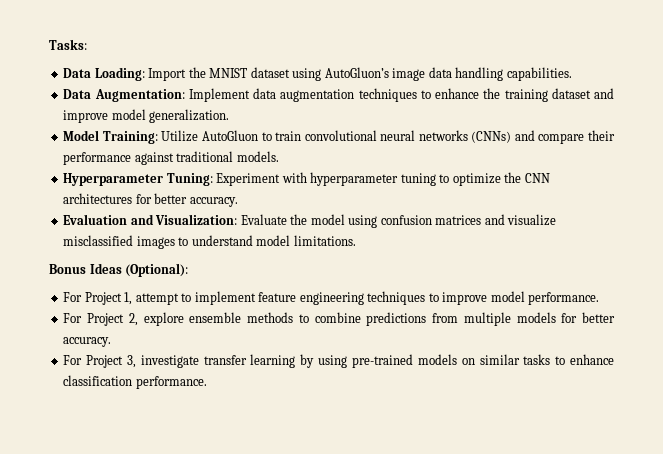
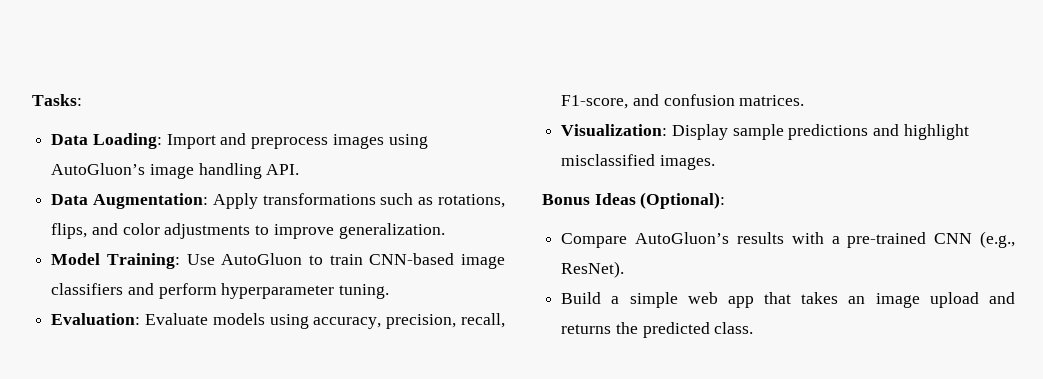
[188,67,572,81] [63,88,614,102] [63,109,146,123] the MNIST dataset using AutoGluon’s image data handling capabilities. // Data Augmentation: Implement data augmentation techniques to enhance the training dataset and improve model -> [220,133,428,149] [51,163,300,179] [51,193,506,209] [51,223,334,239] and preprocess images using AutoGluon’s image handling API. // Data Augmentation: Apply transformations such as rotations, flips, and color adjustments to improve
[161,130,199,142] Utilize -> [186,254,215,265] Use
[304,130,615,144] [63,151,279,165] [63,172,550,186] [63,193,238,207] [63,214,557,228] [63,235,356,249] [49,263,189,277] [63,291,600,305] [63,312,616,326] [63,337,112,347] [63,354,615,368] [63,375,207,389] convolutional neural networks (CNNs) and compare their performance against traditional models. // Hyperparameter Tuning: Experiment with hyperparameter tuning to optimize the CNN architectures for better accuracy. // Evaluation and Visualization: Evaluate the model using confusion matrices and visualize misclassified images to understand model limitations. // Bonus Ideas (Optional): // For Project 1, attempt to implement feature engineering techniques to improve model performance. // For Project 2, explore ensemble methods to combine predictions from multiple models for better accuracy. // For Project 3, investigate transfer learning by using pre-trained models on similar tasks to enhance classification performance. -> [369,253,506,269] [51,283,390,299] [51,313,506,329] [561,94,805,109] [561,124,969,140] [561,154,715,170] [542,192,726,209] [561,231,1015,248] [561,261,625,278] [561,292,1015,308] [561,322,754,338] CNN-based image classifiers and perform hyperparameter tuning. // Evaluation: Evaluate models using accuracy, precision, recall, F1-score, and confusion matrices. // Visualization: Display sample predictions and highlight misclassified images. // Bonus Ideas (Optional): // Compare AutoGluon’s results with a pre-trained CNN (e.g., ResNet). // Build a simple web app that takes an image upload and returns the predicted class.

